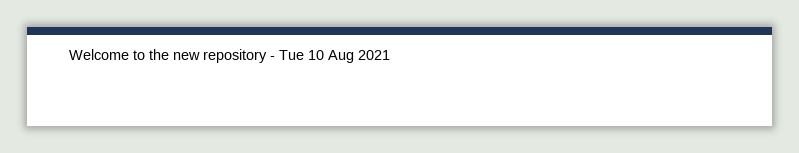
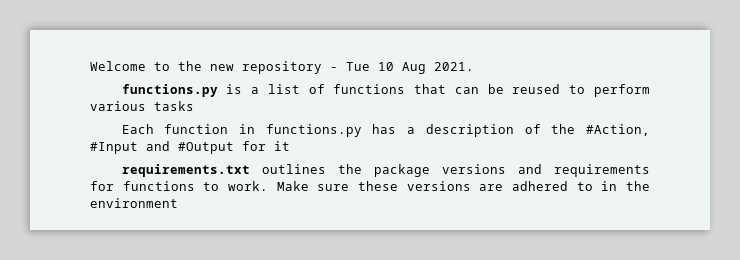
[358,50,390,60] 2021 -> [434,62,474,71] [121,84,651,97] [90,101,194,111] [121,124,650,137] [90,141,290,154] [121,164,650,177] [90,181,650,191] [90,198,178,208] 2021. // functions.py is a list of functions that can be reused to perform various tasks // Each function in functions.py has a description of the #Action, #Input and #Output for it // requirements.txt outlines the package versions and requirements for functions to work. Make sure these versions are adhered to in the environment

